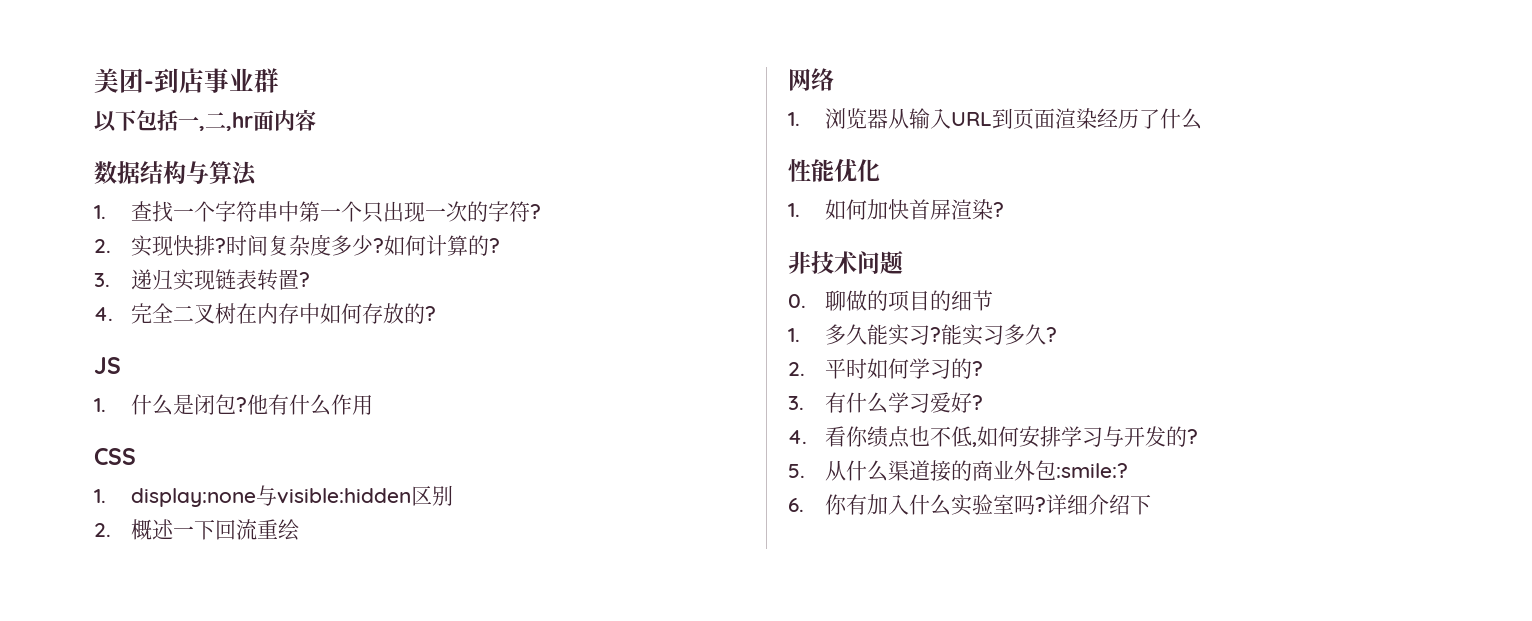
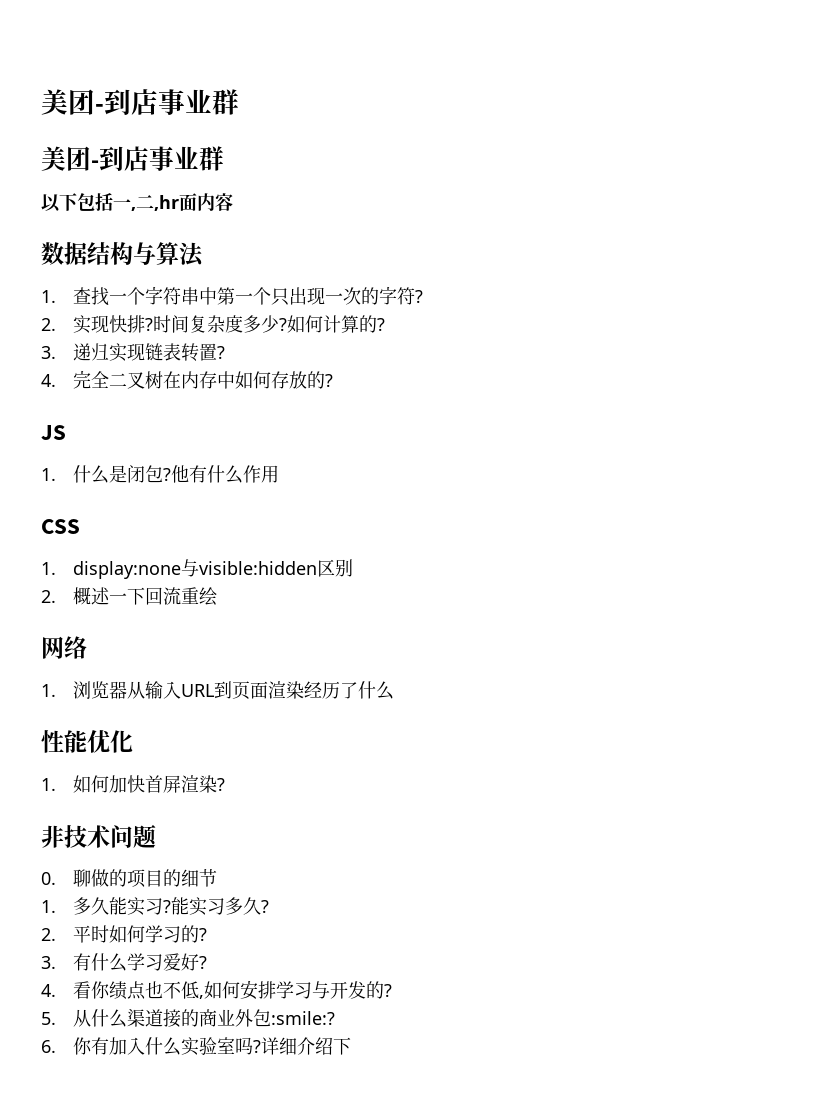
[94,68,279,93] 美团-到店事业群 -> [41,89,239,115] [41,146,224,171] 美团-到店事业群 // 美团-到店事业群

